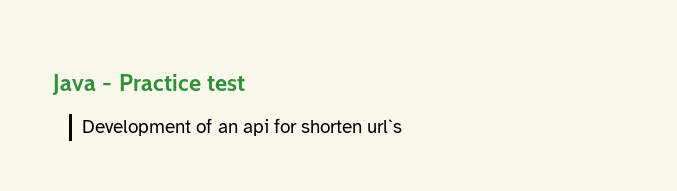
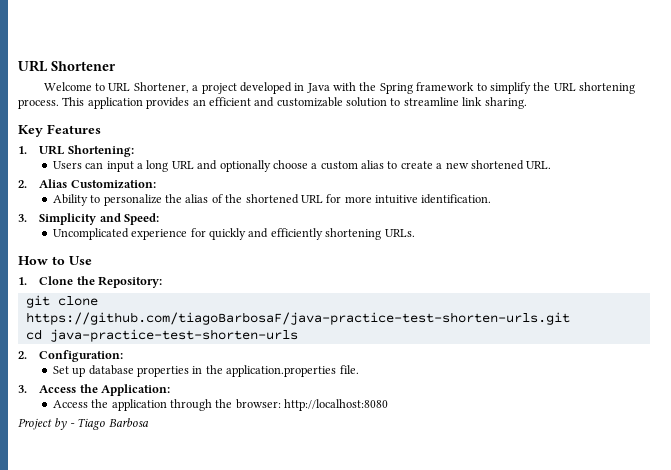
[52,74,246,95] [82,118,403,136] Java - Practice test // Development of an api for shorten url`s -> [18,60,116,72] [43,82,636,94] [18,97,527,109] [18,124,101,137] [18,145,134,157] [52,160,552,172] [18,179,156,189] [52,194,492,206] [18,213,159,225] [52,228,415,240] [18,256,92,265] [18,276,162,288] [25,295,98,308] [25,312,570,325] [25,329,298,342] [18,350,124,362] [52,365,359,377] [18,384,170,396] [52,399,389,411] [18,418,149,430] URL Shortener // Welcome to URL Shortener, a project developed in Java with the Spring framework to simplify the URL shortening process. This application provides an efficient and customizable solution to streamline link sharing. // Key Features // 1. URL Shortening: // Users can input a long URL and optionally choose a custom alias to create a new shortened URL. // 2. Alias Customization: // Ability to personalize the alias of the shortened URL for more intuitive identification. // 3. Simplicity and Speed: // Uncomplicated experience for quickly and efficiently shortening URLs. // How to Use // 1. Clone the Repository: // git clone https://github.com/tiagoBarbosaF/java-practice-test-shorten-urls.git // cd java-practice-test-shorten-urls // 2. Configuration: // Set up database properties in the application.properties file. // 3. Access the Application: // Access the application through the browser: http://localhost:8080 // Project by - Tiago Barbosa

